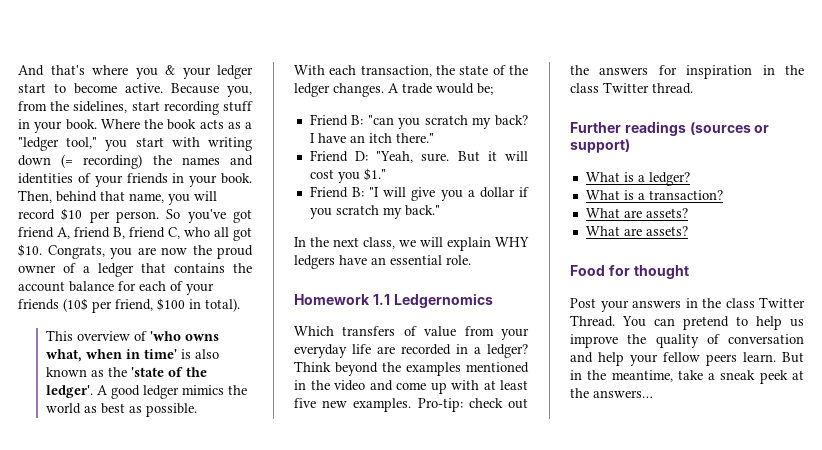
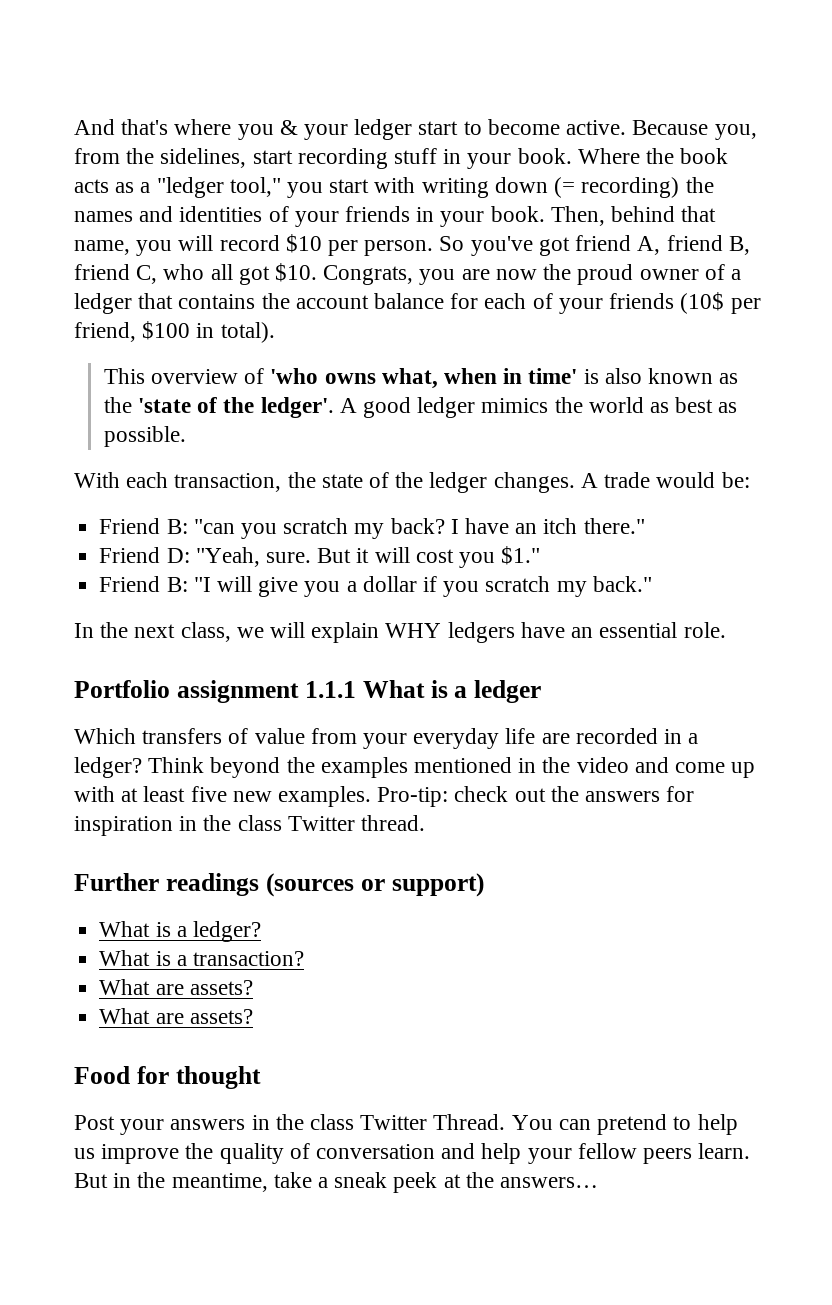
[477,83,493,95] be; -> [721,472,750,488] be:
[294,293,493,308] Homework 1.1 Ledgernomics -> [74,680,542,703] Portfolio assignment 1.1.1 What is a ledger

